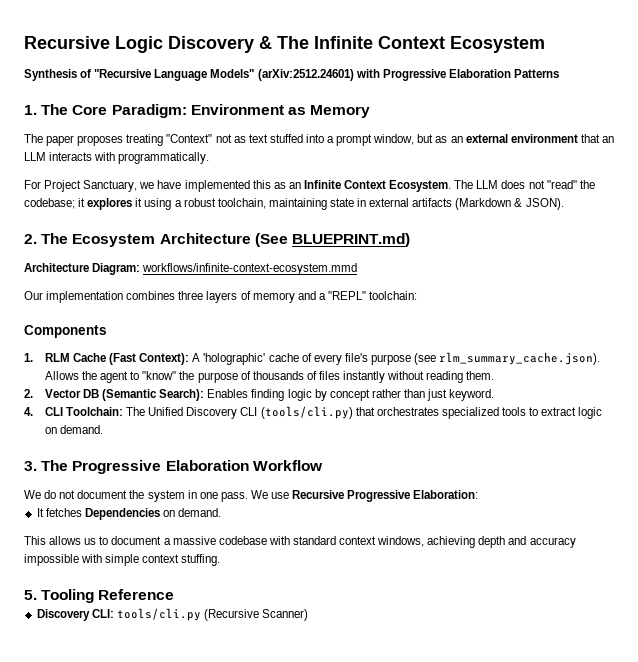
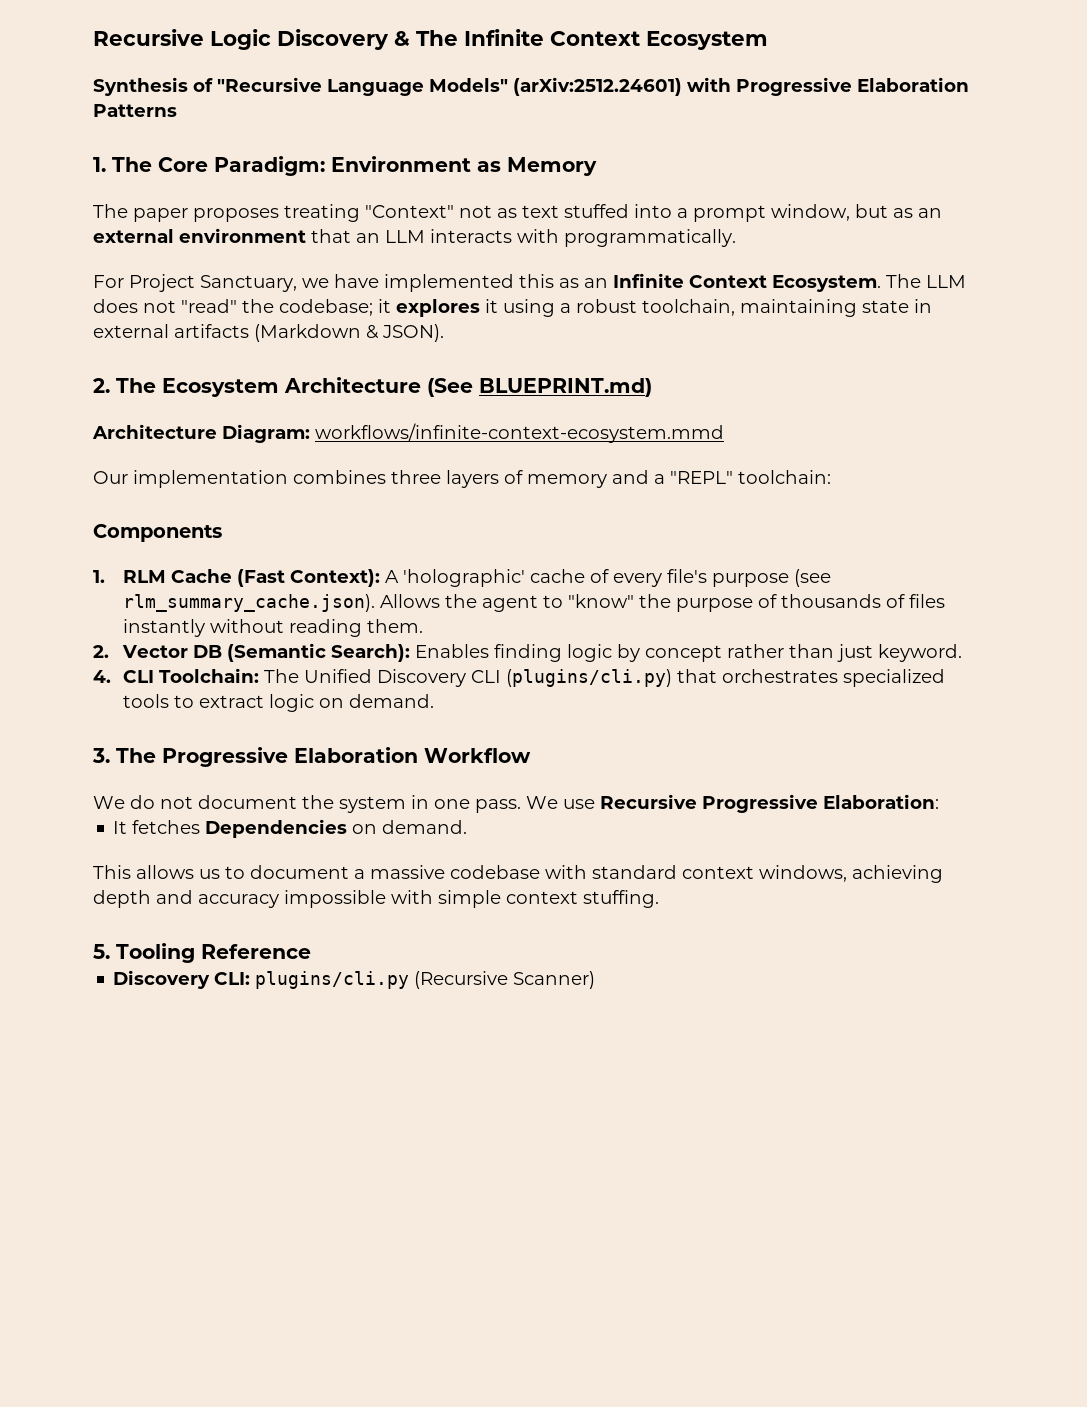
[260,406,353,419] (tools/cli.py) -> [506,669,673,687] (plugins/cli.py)
[116,608,201,621] tools/cli.py -> [255,971,410,989] plugins/cli.py

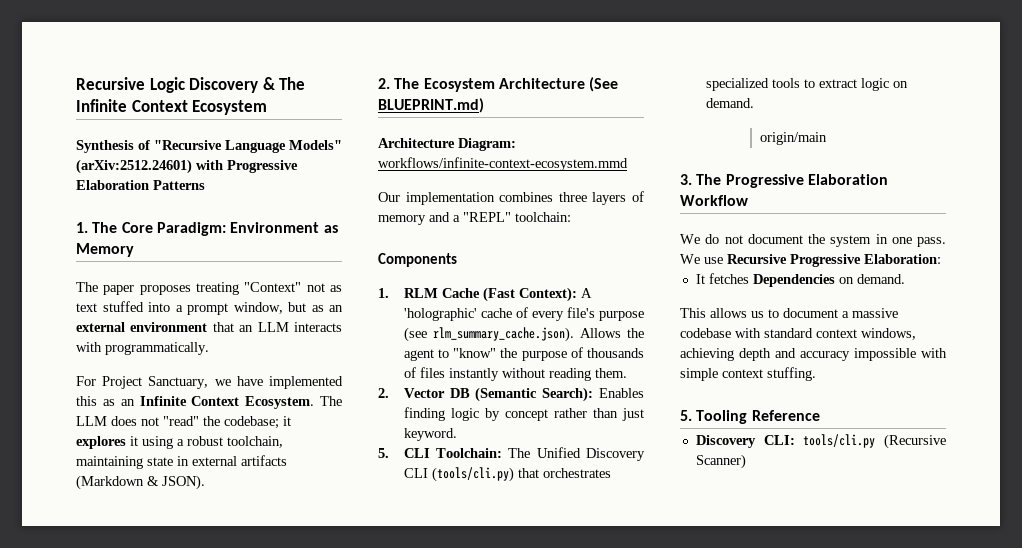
[93,670,111,683] 4. -> [378,448,389,458] 5.
[506,669,673,687] (plugins/cli.py) -> [431,467,514,482] (tools/cli.py)
(435, 701) none -> [759,132,827,145] // origin/main
[255,971,410,989] plugins/cli.py -> [803,434,876,448] tools/cli.py

